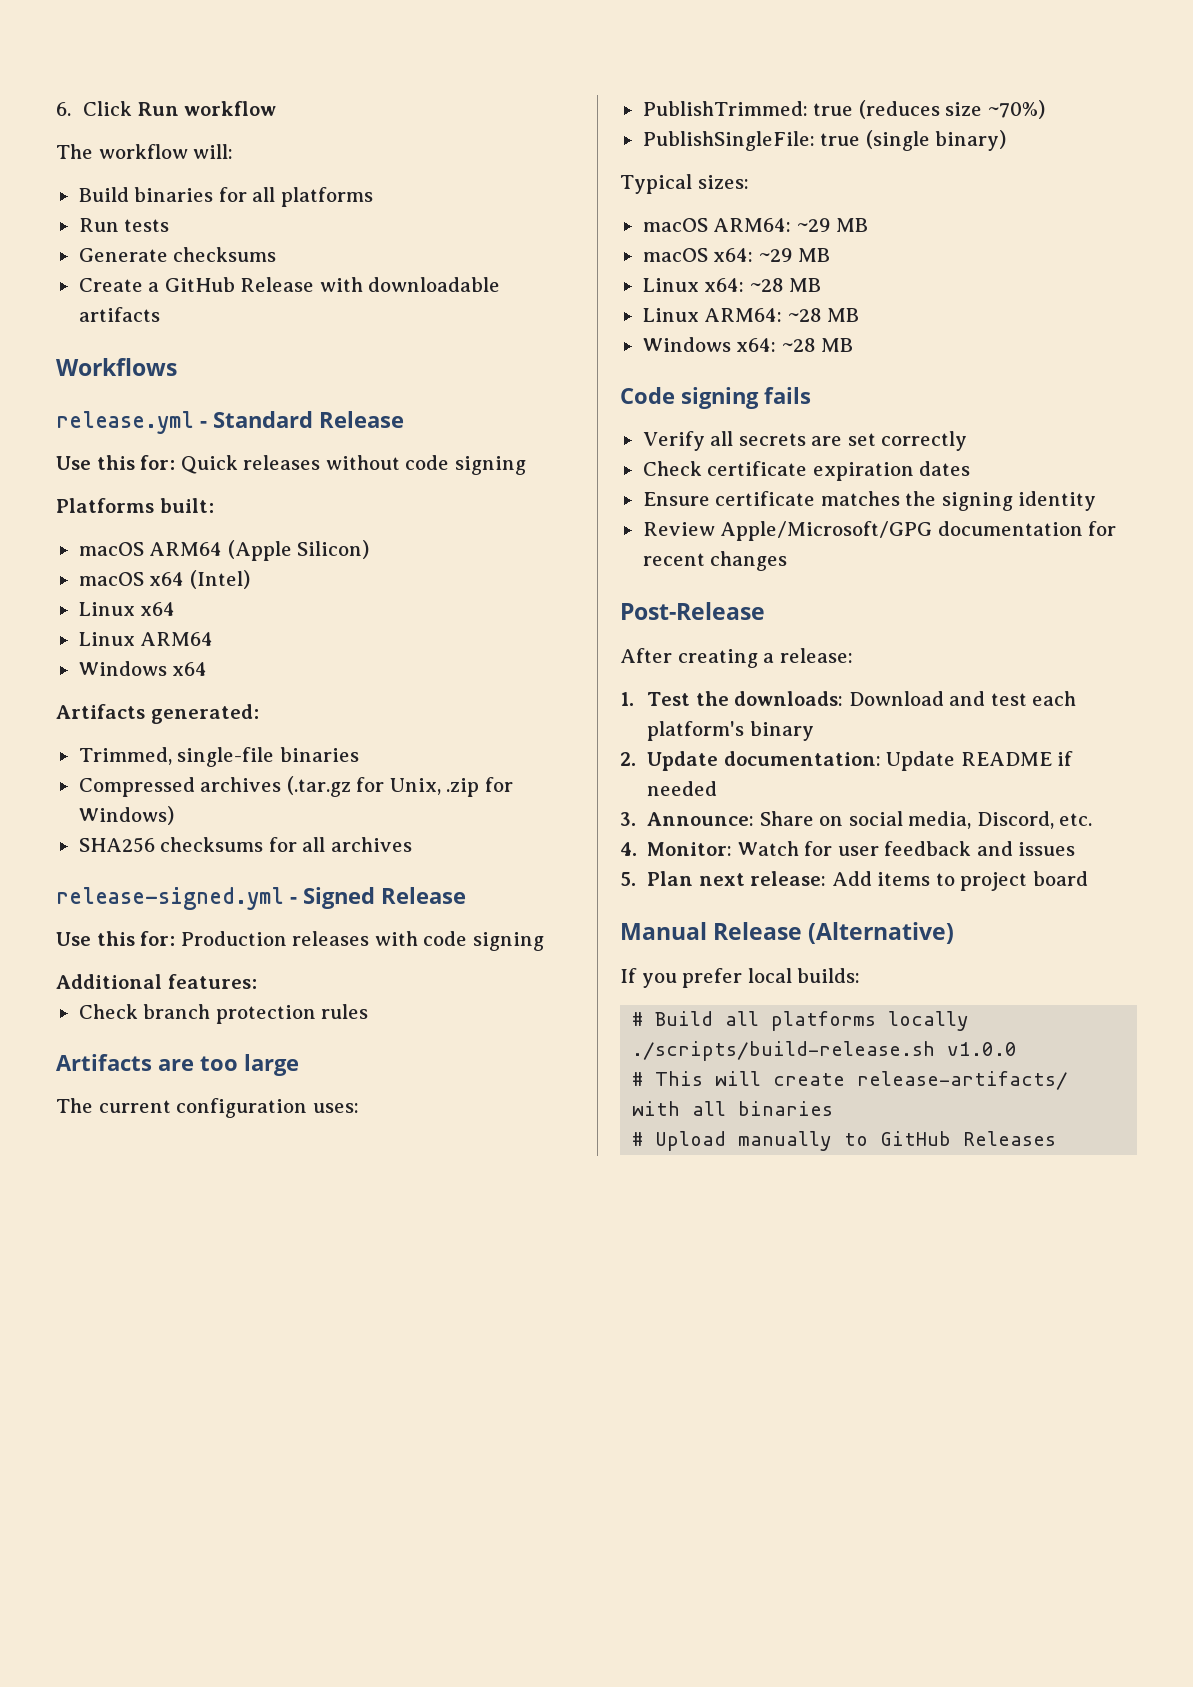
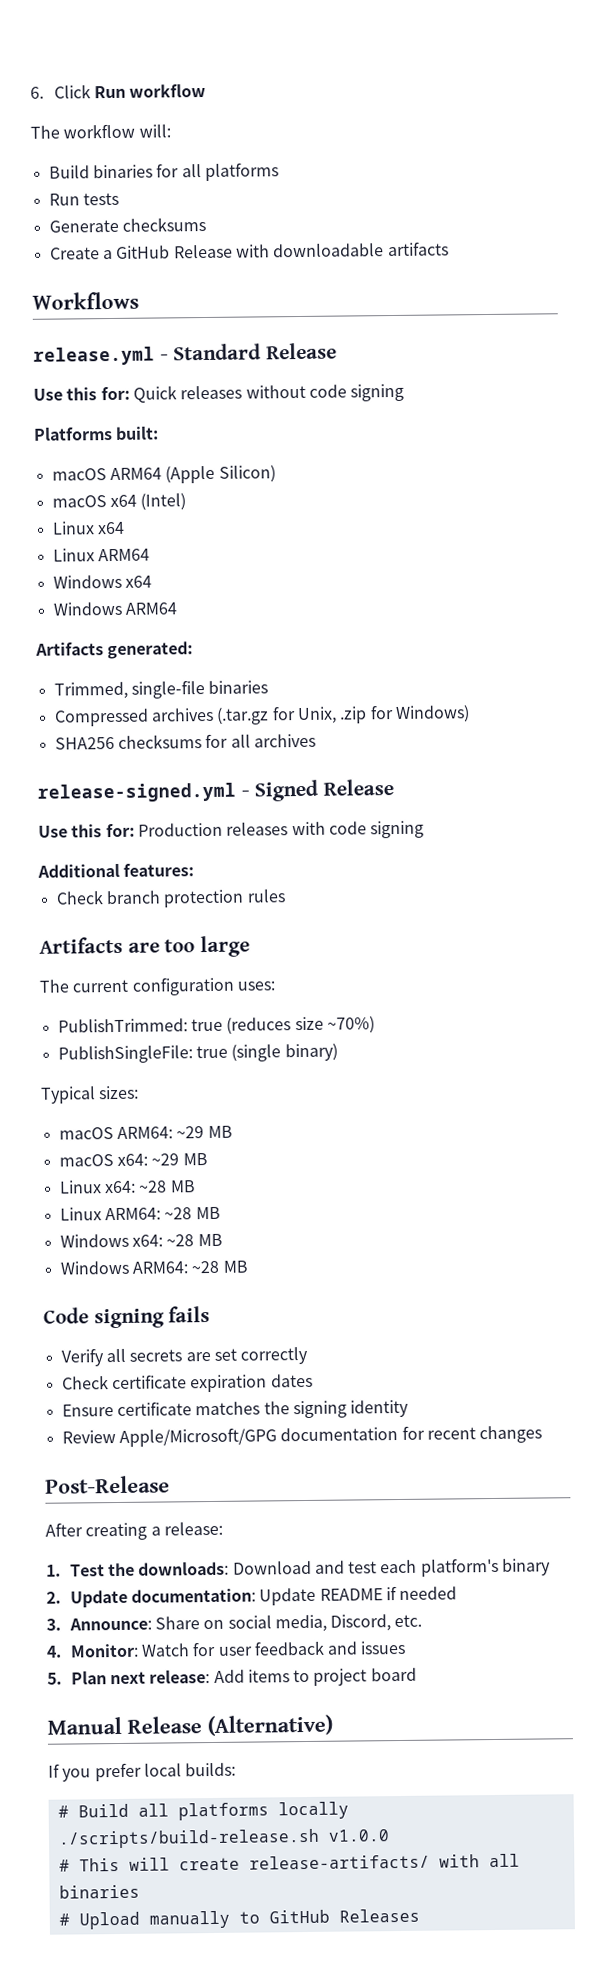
(208, 669) none -> [52,601,177,616] // Windows ARM64
(854, 345) none -> [59,1260,248,1275] // Windows ARM64: ~28 MB

